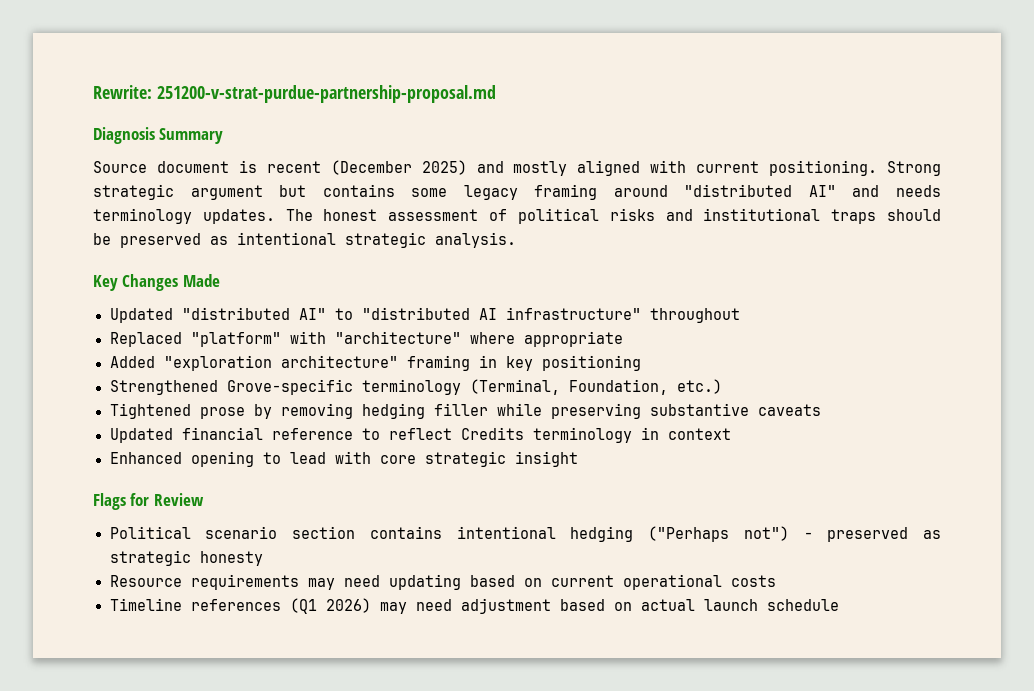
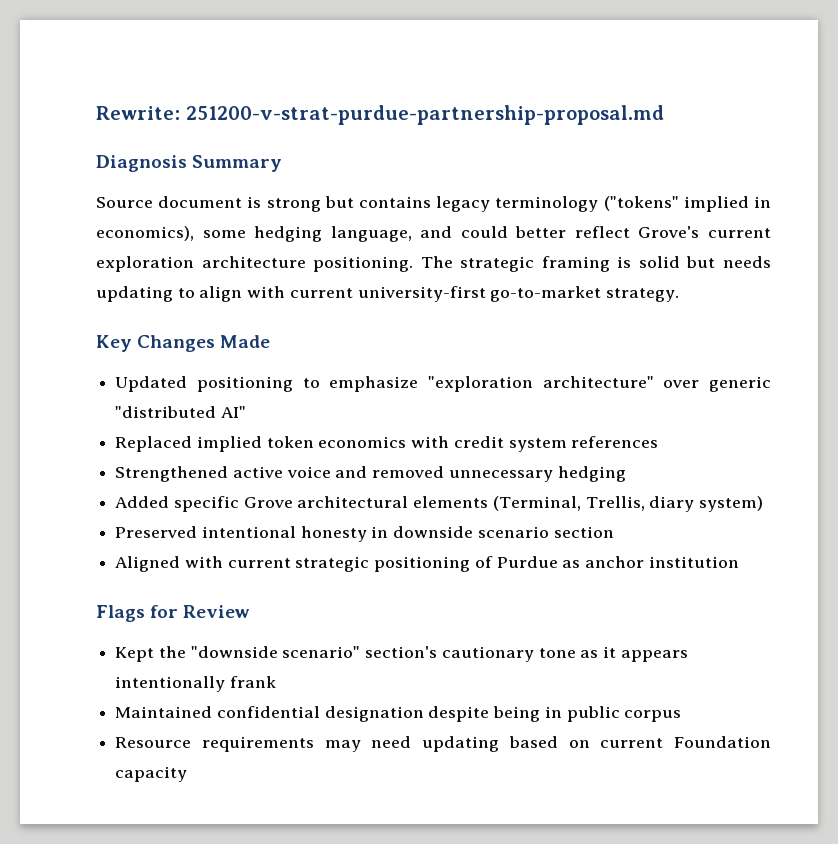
[266,160,941,176] [93,184,941,200] [93,208,942,224] [93,232,516,248] [93,274,220,291] [109,307,740,323] [109,331,623,347] [109,355,641,371] [109,379,722,395] [109,403,821,419] [109,427,731,443] [109,451,578,467] [93,493,204,510] [109,526,941,542] [109,550,263,566] recent (December 2025) and mostly aligned with current positioning. Strong strategic argument but contains some legacy framing around "distributed AI" and needs terminology updates. The honest assessment of political risks and institutional traps should be preserved as intentional strategic analysis. // Key Changes Made // Updated "distributed AI" to "distributed AI infrastructure" throughout // Replaced "platform" with "architecture" where appropriate // Added "exploration architecture" framing in key positioning // Strengthened Grove-specific terminology (Terminal, Foundation, etc.) // Tightened prose by removing hedging filler while preserving substantive caveats // Updated financial reference to reflect Credits terminology in context // Enhanced opening to lead with core strategic insight // Flags for Review // Political scenario section contains intentional hedging ("Perhaps not") - preserved as strategic honesty -> [266,196,771,212] [96,226,771,242] [96,256,771,272] [96,286,680,302] [96,335,271,352] [115,376,772,392] [115,406,246,418] [115,436,659,452] [115,466,626,482] [115,496,764,512] [115,526,614,542] [115,556,739,572] [96,605,251,622] [115,646,688,662] [115,676,276,692] [115,706,682,722] strong but contains legacy terminology ("tokens" implied in economics), some hedging language, and could better reflect Grove's current exploration architecture positioning. The strategic framing is solid but needs updating to align with current university-first go-to-market strategy. // Key Changes Made // Updated positioning to emphasize "exploration architecture" over generic "distributed AI" // Replaced implied token economics with credit system references // Strengthened active voice and removed unnecessary hedging // Added specific Grove architectural elements (Terminal, Trellis, diary system) // Preserved intentional honesty in downside scenario section // Aligned with current strategic positioning of Purdue as anchor institution // Flags for Review // Kept the "downside scenario" section's cautionary tone as it appears intentionally frank // Maintained confidential designation despite being in public corpus
[622,574,776,590] [109,598,839,614] operational costs // Timeline references (Q1 2026) may need adjustment based on actual launch schedule -> [674,736,771,748] [115,766,188,782] Foundation capacity

